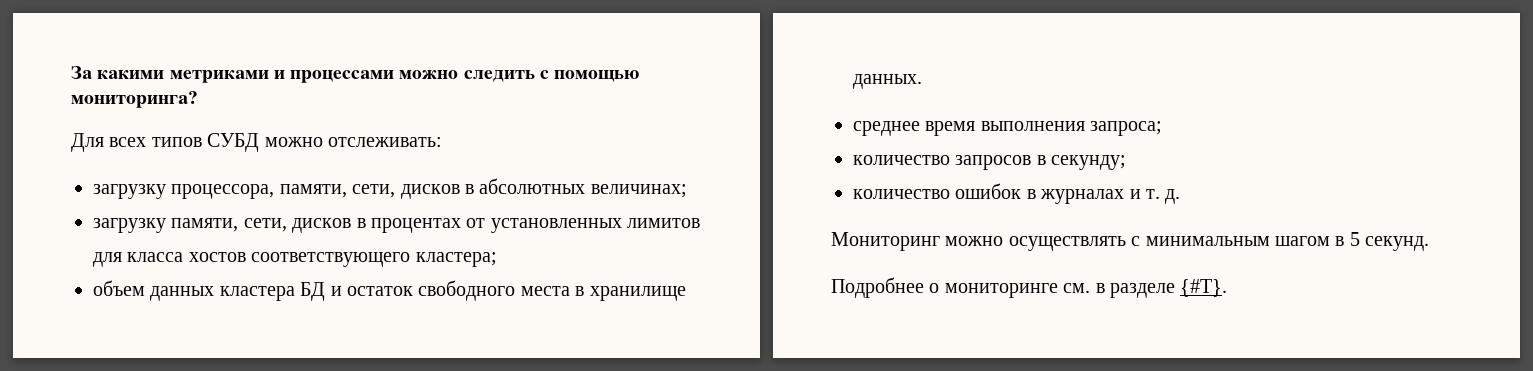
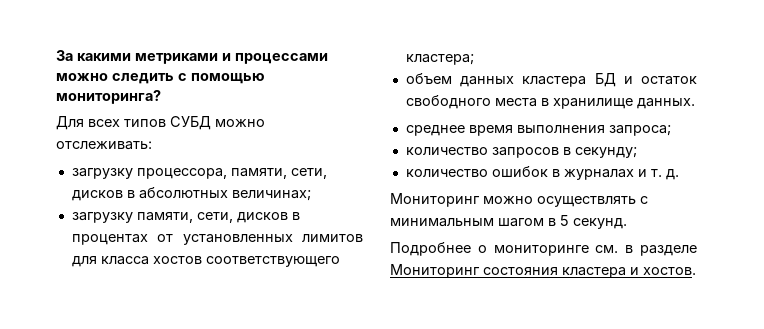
[1180,279,1228,297] {#T}. -> [390,264,696,278] Мониторинг состояния кластера и хостов.

